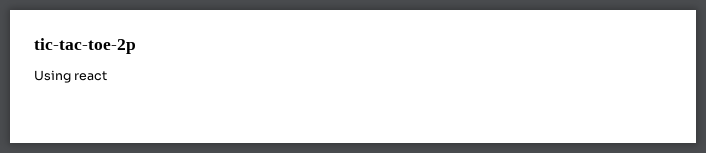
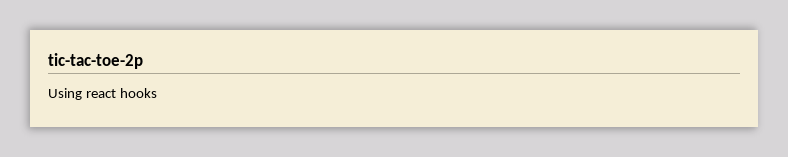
(108, 76) none -> [119,88,157,98] hooks

